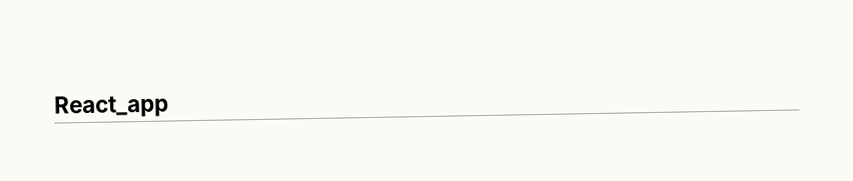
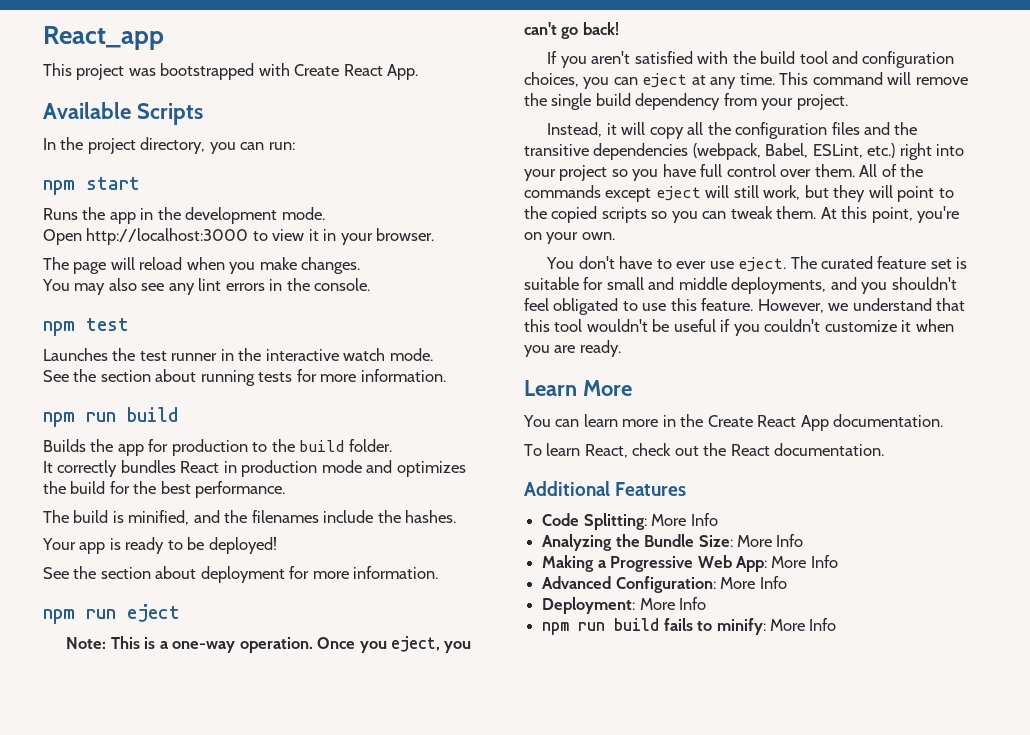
(169, 106) none -> [43,63,419,80] [43,102,203,125] [43,137,295,154] [43,177,140,195] [43,207,325,224] [43,228,435,245] [43,257,361,274] [42,278,371,295] [43,318,129,336] [43,348,433,361] [43,369,446,386] [43,407,178,427] [43,439,392,456] [43,460,466,477] [43,481,286,498] [43,510,457,525] [42,537,277,554] [43,566,439,583] [43,604,180,624] [66,636,472,653] [524,22,619,39] [547,51,955,68] [524,72,968,89] [524,93,848,110] [547,122,918,139] [524,143,965,160] [524,164,924,181] [524,185,954,202] [524,206,960,223] [524,232,615,244] [546,256,968,272] [524,277,957,294] [524,298,966,315] [524,319,954,336] [524,340,621,357] [524,380,632,396] [523,414,944,431] [524,443,885,458] [524,481,687,496] [542,513,718,530] [542,534,804,551] [542,555,838,572] [542,576,787,593] [542,597,707,614] [542,618,837,635] // This project was bootstrapped with Create React App. // Available Scripts // In the project directory, you can run: // npm start // Runs the app in the development mode. // Open http://localhost:3000 to view it in your browser. // The page will reload when you make changes. // You may also see any lint errors in the console. // npm test // Launches the test runner in the interactive watch mode. // See the section about running tests for more information. // npm run build // Builds the app for production to the build folder. // It correctly bundles React in production mode and optimizes the build for the best performance. // The build is minified, and the filenames include the hashes. // Your app is ready to be deployed! // See the section about deployment for more information. // npm run eject // Note: This is a one-way operation. Once you eject, you can't go back! // If you aren't satisfied with the build tool and configuration choices, you can eject at any time. This command will remove the single build dependency from your project. // Instead, it will copy all the configuration files and the transitive dependencies (webpack, Babel, ESLint, etc.) right into your project so you have full control over them. All of the commands except eject will still work, but they will point to the copied scripts so you can tweak them. At this point, you're on your own. // You don't have to ever use eject. The curated feature set is suitable for small and middle deployments, and you shouldn't feel obligated to use this feature. However, we understand that this tool wouldn't be useful if you couldn't customize it when you are ready. // Learn More // You can learn more in the Create React App documentation. // To learn React, check out the React documentation. // Additional Features // Code Splitting: More Info // Analyzing the Bundle Size: More Info // Making a Progressive Web App: More Info // Advanced Configuration: More Info // Deployment: More Info // npm run build fails to minify: More Info

